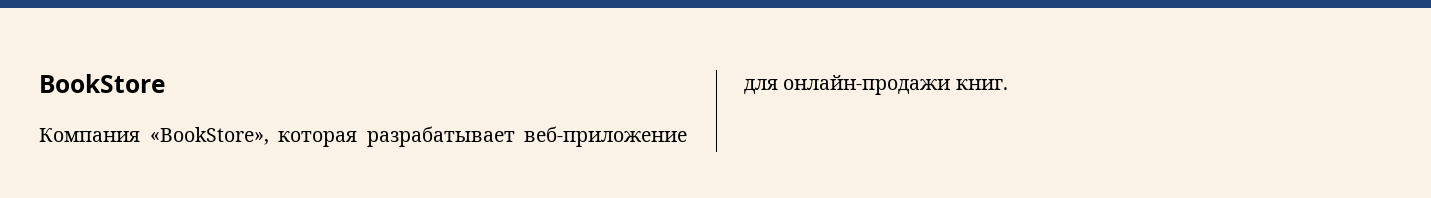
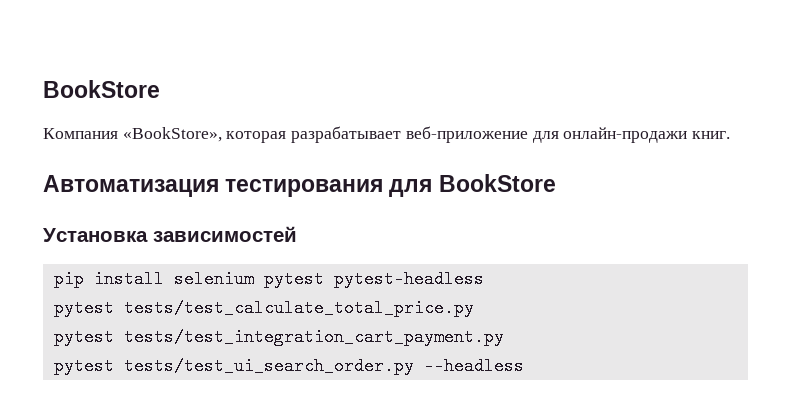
(1008, 84) none -> [43,174,556,197] [43,226,297,242] [53,270,484,288] [53,299,474,317] [53,328,504,346] [53,357,524,375] // Автоматизация тестирования для BookStore // Установка зависимостей // pip install selenium pytest pytest-headless // pytest tests/test_calculate_total_price.py // pytest tests/test_integration_cart_payment.py // pytest tests/test_ui_search_order.py --headless

